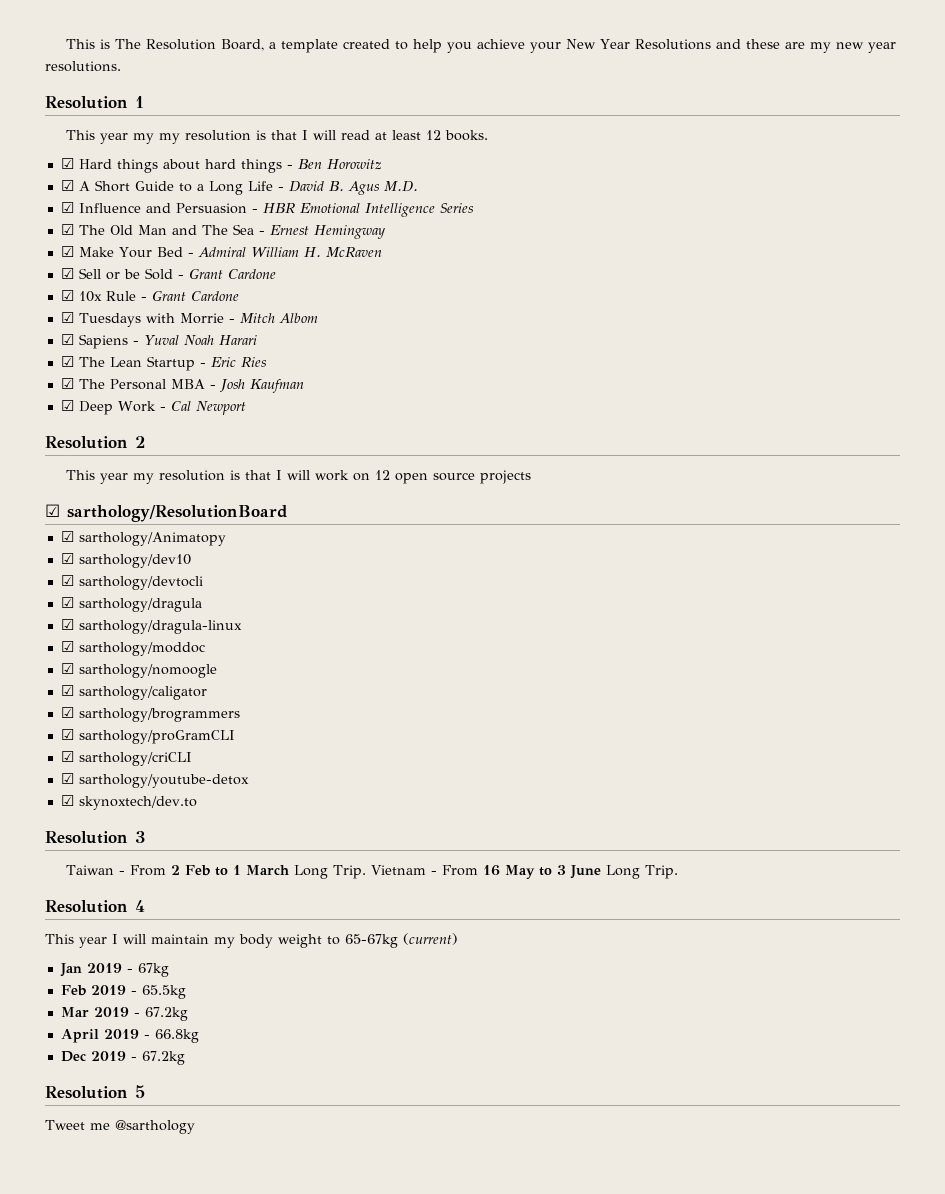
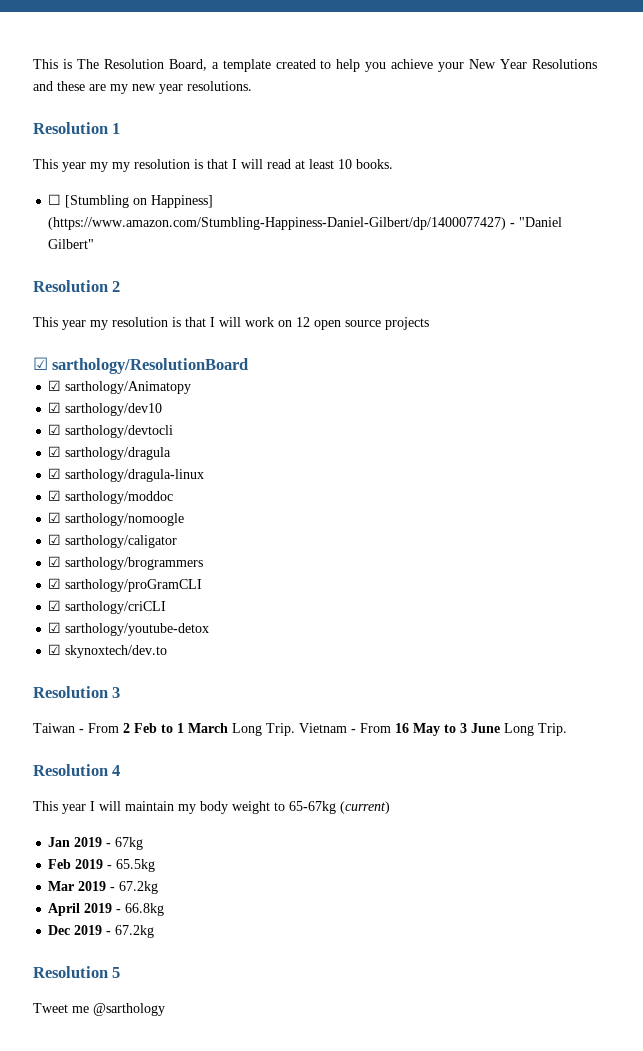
[425,130,441,140] 12 -> [338,159,352,169] 10
[60,158,382,173] [60,180,418,195] [60,202,474,217] [60,224,385,239] [60,246,382,258] [60,268,276,280] [60,290,239,302] [60,312,318,327] [60,334,257,349] [60,356,267,371] [60,378,304,393] [60,400,246,415] ☑ Hard things about hard things - Ben Horowitz // ☑ A Short Guide to a Long Life - David B. Agus M.D. // ☑ Influence and Persuasion - HBR Emotional Intelligence Series // ☑ The Old Man and The Sea - Ernest Hemingway // ☑ Make Your Bed - Admiral William H. McRaven // ☑ Sell or be Sold - Grant Cardone // ☑ 10x Rule - Grant Cardone // ☑ Tuesdays with Morrie - Mitch Albom // ☑ Sapiens - Yuval Noah Harari // ☑ The Lean Startup - Eric Ries // ☑ The Personal MBA - Josh Kaufman // ☑ Deep Work - Cal Newport -> [48,194,214,208] [48,217,563,230] [48,239,95,249] ☐ [Stumbling on Happiness] (https://www.amazon.com/Stumbling-Happiness-Daniel-Gilbert/dp/1400077427) - "Daniel Gilbert"

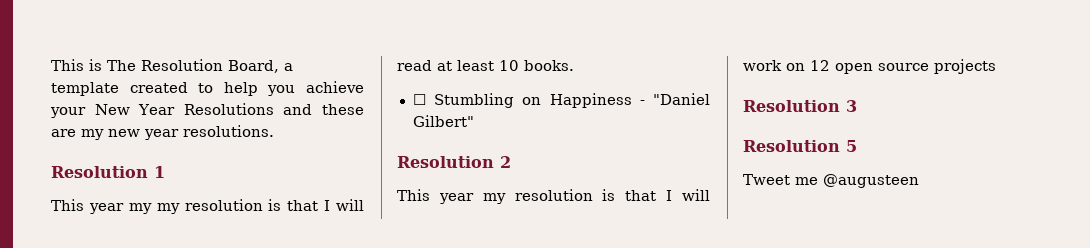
[65,195,214,208] [48,217,507,230] [Stumbling on Happiness] (https://www.amazon.com/Stumbling-Happiness-Daniel-Gilbert/dp/1400077427) -> [434,93,632,108] Stumbling on Happiness
[33,357,249,374] [48,380,192,394] [48,402,163,416] [48,424,174,438] [48,446,172,460] [48,468,205,482] [48,490,174,504] [48,512,185,526] [48,534,178,548] [48,556,204,570] [48,578,203,592] [48,600,167,614] [48,622,210,636] [48,644,168,658] [33,686,121,698] [33,723,567,736] [33,764,121,776] [33,801,390,814] [48,837,144,850] [48,859,156,872] [48,881,159,894] [48,903,165,916] [48,925,155,938] ☑ sarthology/ResolutionBoard // ☑ sarthology/Animatopy // ☑ sarthology/dev10 // ☑ sarthology/devtocli // ☑ sarthology/dragula // ☑ sarthology/dragula-linux // ☑ sarthology/moddoc // ☑ sarthology/nomoogle // ☑ sarthology/caligator // ☑ sarthology/brogrammers // ☑ sarthology/proGramCLI // ☑ sarthology/criCLI // ☑ sarthology/youtube-detox // ☑ skynoxtech/dev.to // Resolution 3 // Taiwan - From 2 Feb to 1 March Long Trip. Vietnam - From 16 May to 3 June Long Trip. // Resolution 4 // This year I will maintain my body weight to 65-67kg (current) // Jan 2019 - 67kg // Feb 2019 - 65.5kg // Mar 2019 - 67.2kg // April 2019 - 66.8kg // Dec 2019 - 67.2kg -> [743,100,857,112] Resolution 3
[93,1003,165,1016] @sarthology -> [823,174,919,188] @augusteen

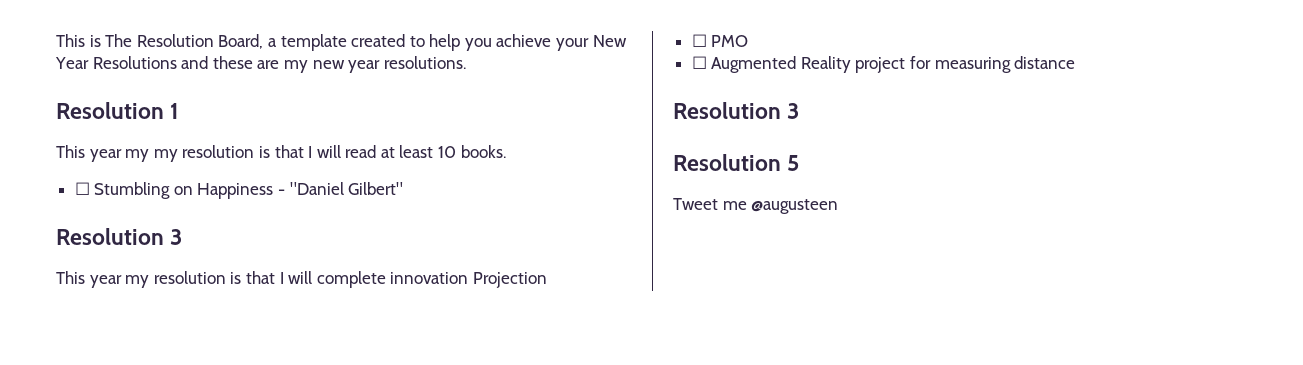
[500,156,511,168] 2 -> [170,229,183,245] 3
[743,59,996,74] work on 12 open source projects -> [316,271,547,288] [691,34,749,47] [691,56,1076,73] complete innovation Projection // ☐ PMO // ☐ Augmented Reality project for measuring distance

